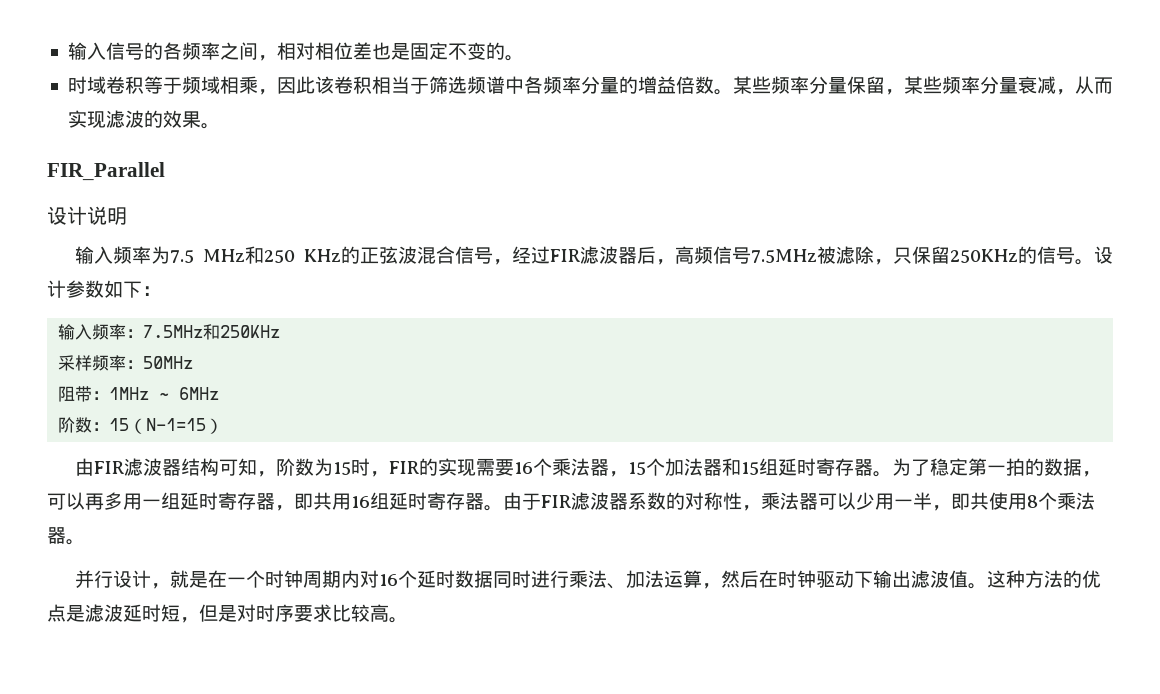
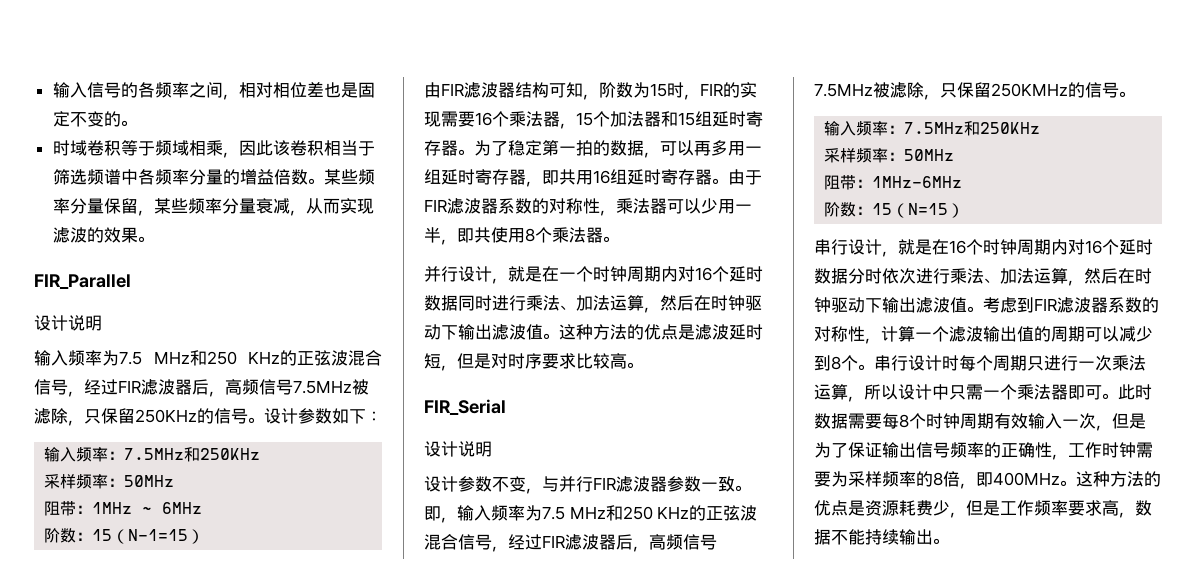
(408, 620) none -> [424,399,506,415] [424,441,492,457] [424,476,751,494] [424,505,758,523] [424,534,717,552] [814,82,1135,100] [824,121,1041,136] [824,148,955,163] [824,175,963,190] [824,202,965,218] [814,239,1153,257] [814,268,1152,286] [814,297,1159,313] [814,326,1153,344] [814,355,1146,371] [814,384,1152,402] [814,413,1146,431] [814,442,1153,460] [814,471,1161,489] [814,500,1152,518] [814,529,949,545] // FIR_Serial // 设计说明 // 设计参数不变，与并行FIR滤波器参数一致。即，输入频率为7.5 MHz和250 KHz的正弦波混合信号，经过FIR滤波器后，高频信号7.5MHz被滤除，只保留250KMHz的信号。 // 输入频率：7.5MHz和250KHz // 采样频率：50MHz // 阻带：1MHz-6MHz // 阶数：15（N=15） // 串行设计，就是在16个时钟周期内对16个延时数据分时依次进行乘法、加法运算，然后在时钟驱动下输出滤波值。考虑到FIR滤波器系数的对称性，计算一个滤波输出值的周期可以减少到8个。串行设计时每个周期只进行一次乘法运算，所以设计中只需一个乘法器即可。此时数据需要每8个时钟周期有效输入一次，但是为了保证输出信号频率的正确性，工作时钟需要为采样频率的8倍，即400MHz。这种方法的优点是资源耗费少，但是工作频率要求高，数据不能持续输出。

